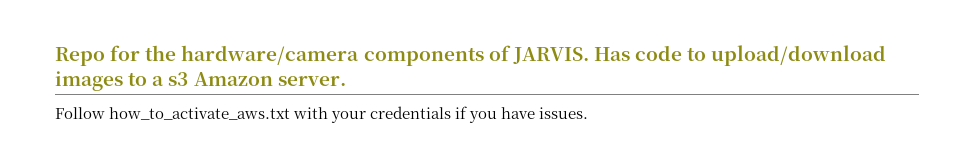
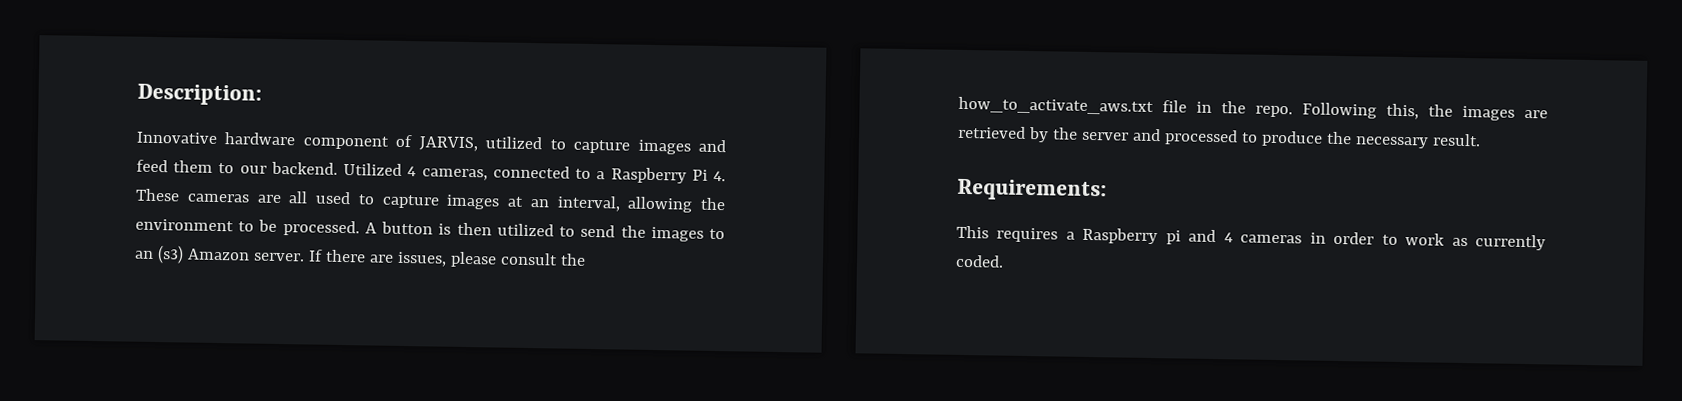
[55,45,887,66] [55,71,346,91] [55,106,589,123] Repo for the hardware/camera components of JARVIS. Has code to upload/download images to a s3 Amazon server. // Follow how_to_activate_aws.txt with your credentials if you have issues. -> [137,83,262,106] [136,131,727,155] [136,159,726,184] [135,188,726,213] [135,218,726,242] [134,245,586,268] [958,96,1548,121] [958,125,1481,149] [957,178,1107,202] [956,225,1546,251] [955,254,1004,268] Description: // Innovative hardware component of JARVIS, utilized to capture images and feed them to our backend. Utilized 4 cameras, connected to a Raspberry Pi 4. These cameras are all used to capture images at an interval, allowing the environment to be processed. A button is then utilized to send the images to an (s3) Amazon server. If there are issues, please consult the how_to_activate_aws.txt file in the repo. Following this, the images are retrieved by the server and processed to produce the necessary result. // Requirements: // This requires a Raspberry pi and 4 cameras in order to work as currently coded.

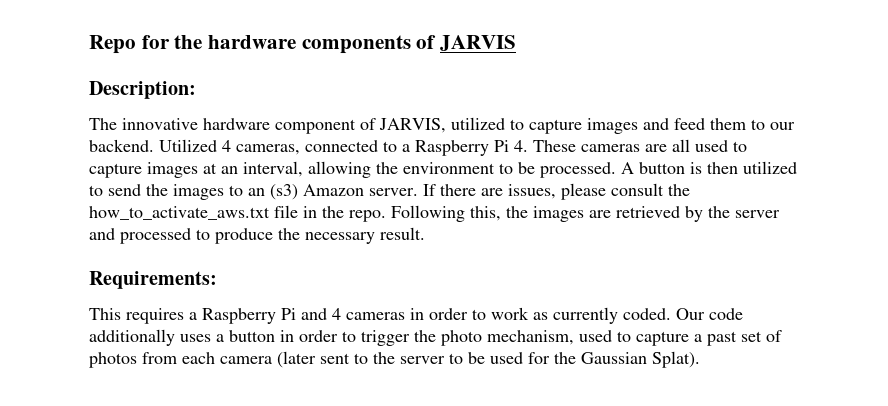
(137, 94) none -> [89,35,517,54] Repo for the hardware components of JARVIS //
[136,131,218,144] Innovative -> [89,118,198,130] The innovative
[1165,230,1181,245] pi -> [281,308,296,320] Pi
(1004, 261) none -> [676,308,743,320] [89,329,782,346] [89,351,700,368] Our code additionally uses a button in order to trigger the photo mechanism, used to capture a past set of photos from each camera (later sent to the server to be used for the Gaussian Splat).

